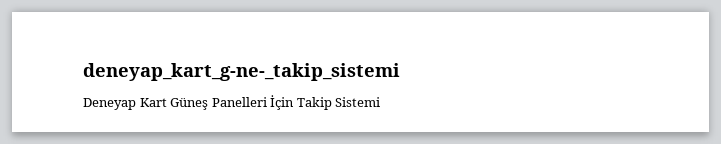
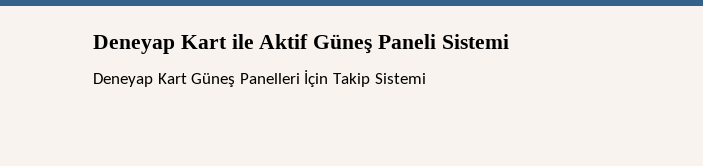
[83,63,400,81] deneyap_kart_g-ne-_takip_sistemi -> [93,34,509,54] Deneyap Kart ile Aktif Güneş Paneli Sistemi

